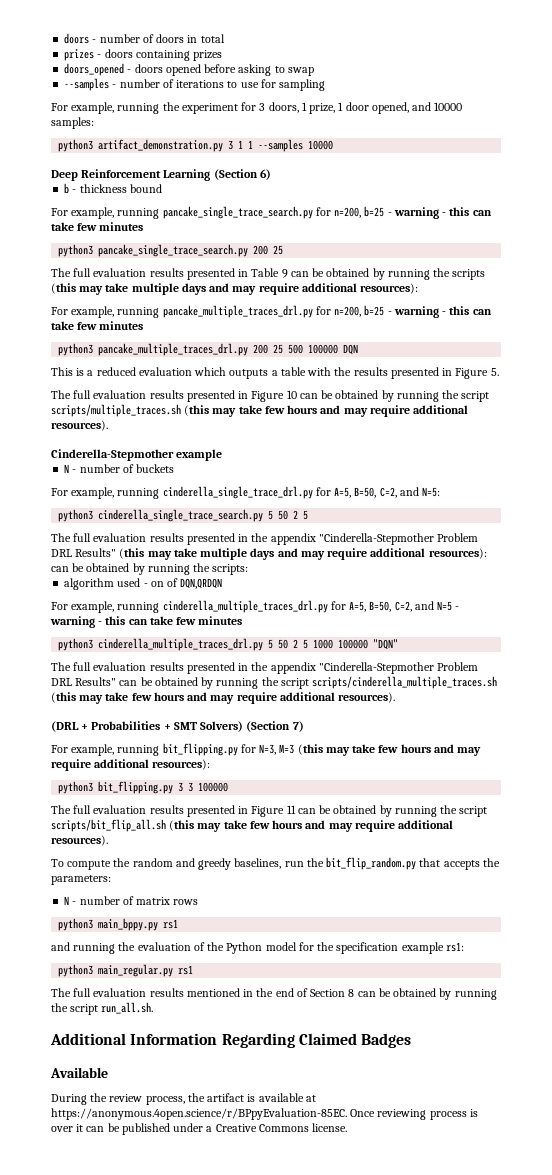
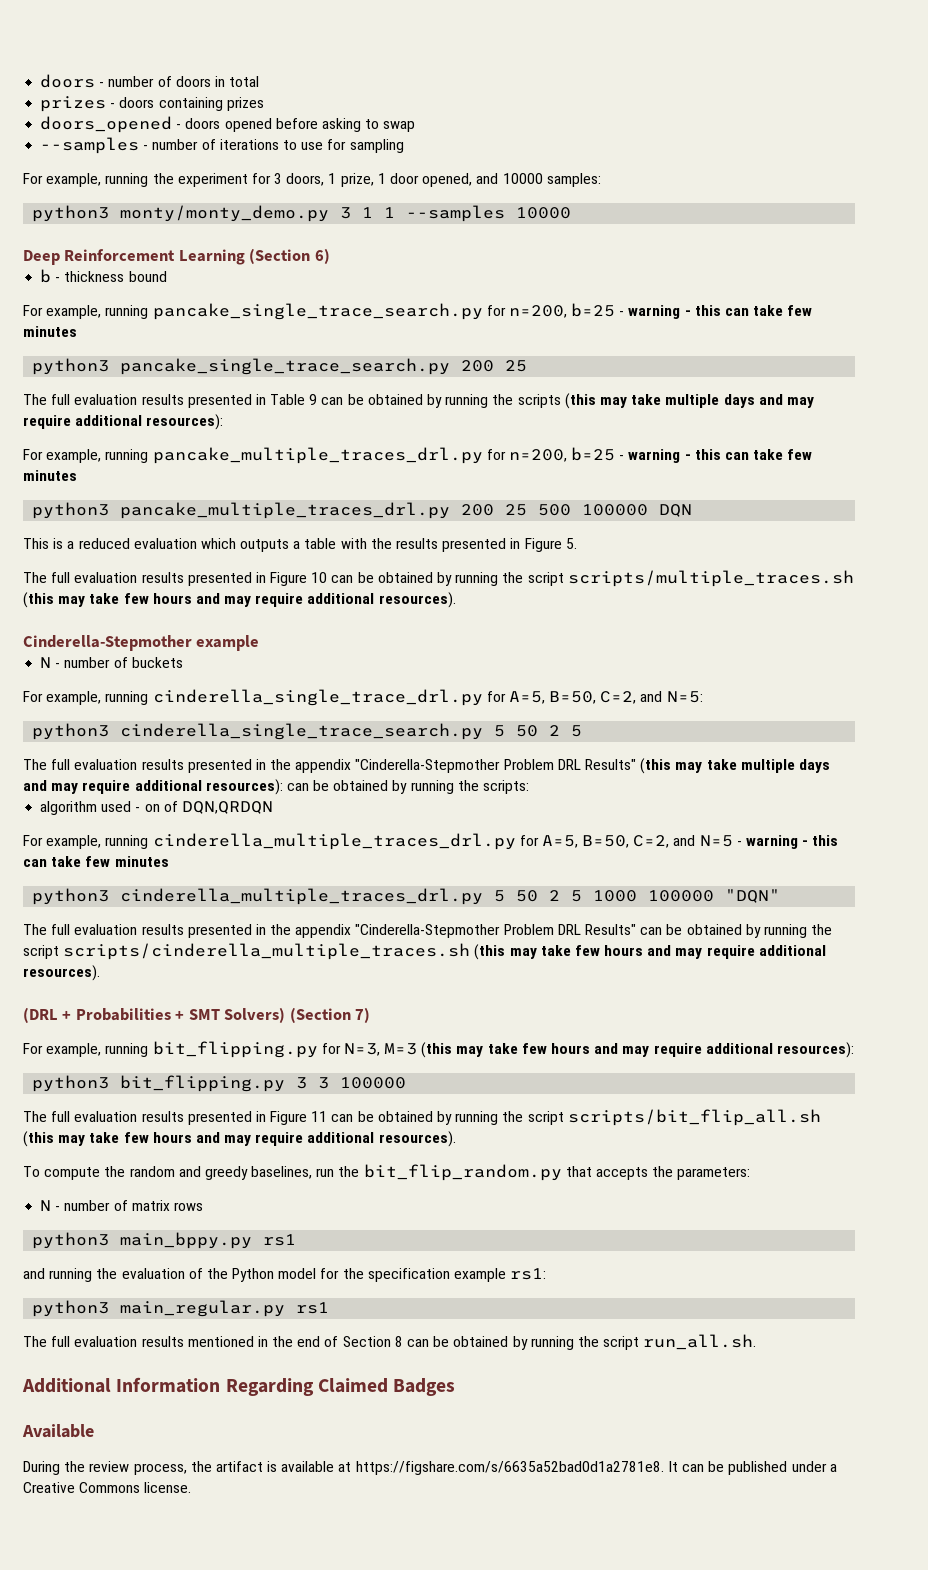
[98,139,224,152] artifact_demonstration.py -> [120,205,330,222] monty/monty_demo.py
[51,1108,478,1120] [51,1124,84,1132] https://anonymous.4open.science/r/BPpyEvaluation-85EC. Once reviewing process is over it -> [355,1461,678,1475] https://figshare.com/s/6635a52bad0d1a2781e8. It

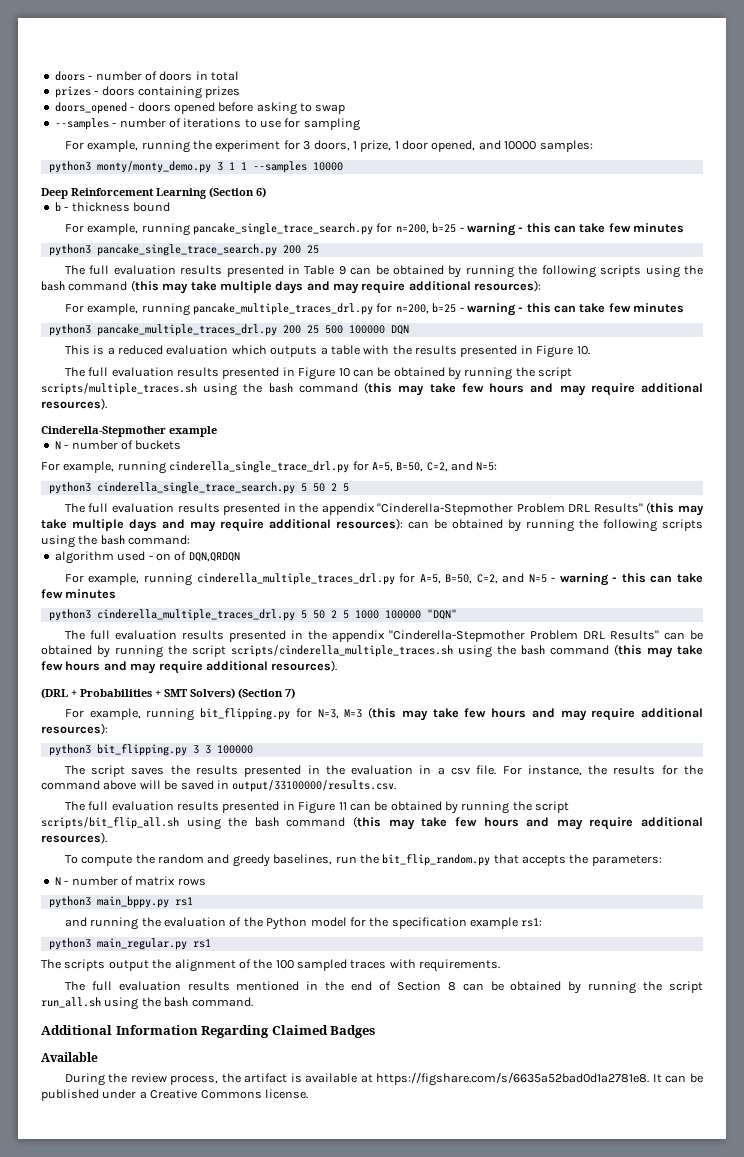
[517,394,561,408] scripts -> [541,265,704,278] [41,281,128,291] following scripts using the bash command
[565,538,577,549] 5. -> [576,346,590,355] 10.
(854, 578) none -> [203,383,358,396] using the bash command
[483,780,530,794] scripts: -> [603,519,703,532] [41,535,191,548] following scripts using the bash command:
(471, 951) none -> [458,645,609,658] using the bash command
(407, 1083) none -> [64,765,703,777] [41,780,397,792] // The script saves the results presented in the evaluation in a csv file. For instance, the results for the command above will be saved in output/33100000/results.csv.
(821, 1117) none -> [186,817,346,830] using the bash command
(330, 1308) none -> [41,959,501,972] // The scripts output the alignment of the 100 sampled traces with requirements.
[643,1334,757,1350] run_all.sh. -> [41,997,253,1010] run_all.sh using the bash command.

